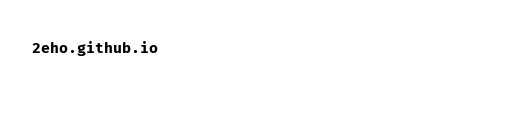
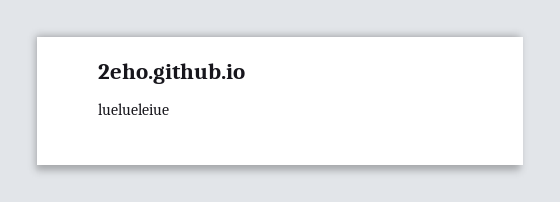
(158, 48) none -> [98,103,169,115] // luelueleiue

